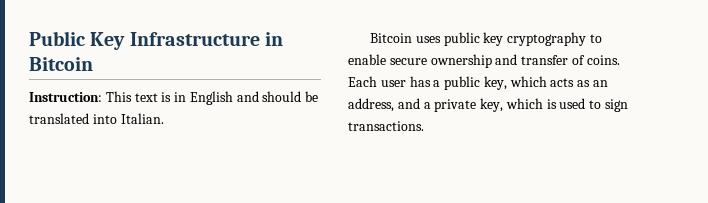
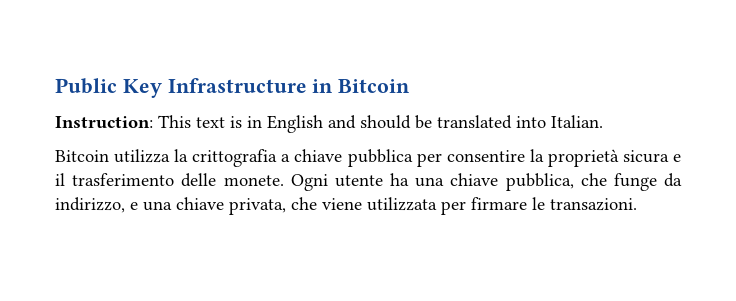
[415,32,602,46] [348,54,620,68] [348,76,609,90] [348,98,629,112] [348,121,424,131] uses public key cryptography to enable secure ownership and transfer of coins. Each user has a public key, which acts as an address, and a private key, which is used to sign transactions. -> [114,149,681,167] [55,173,682,191] [55,197,637,215] utilizza la crittografia a chiave pubblica per consentire la proprietà sicura e il trasferimento delle monete. Ogni utente ha una chiave pubblica, che funge da indirizzo, e una chiave privata, che viene utilizzata per firmare le transazioni.

